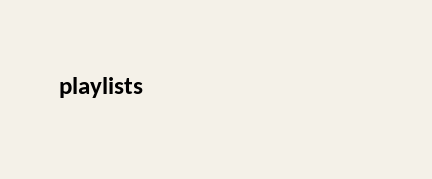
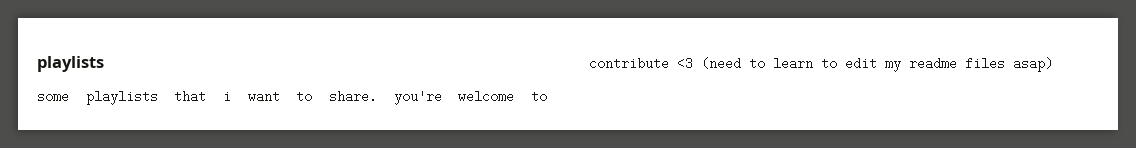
[59,77,143,98] playlists -> [37,56,104,72] [37,90,547,105] [589,57,1053,72] playlists // some playlists that i want to share. you're welcome to contribute <3 (need to learn to edit my readme files asap)

